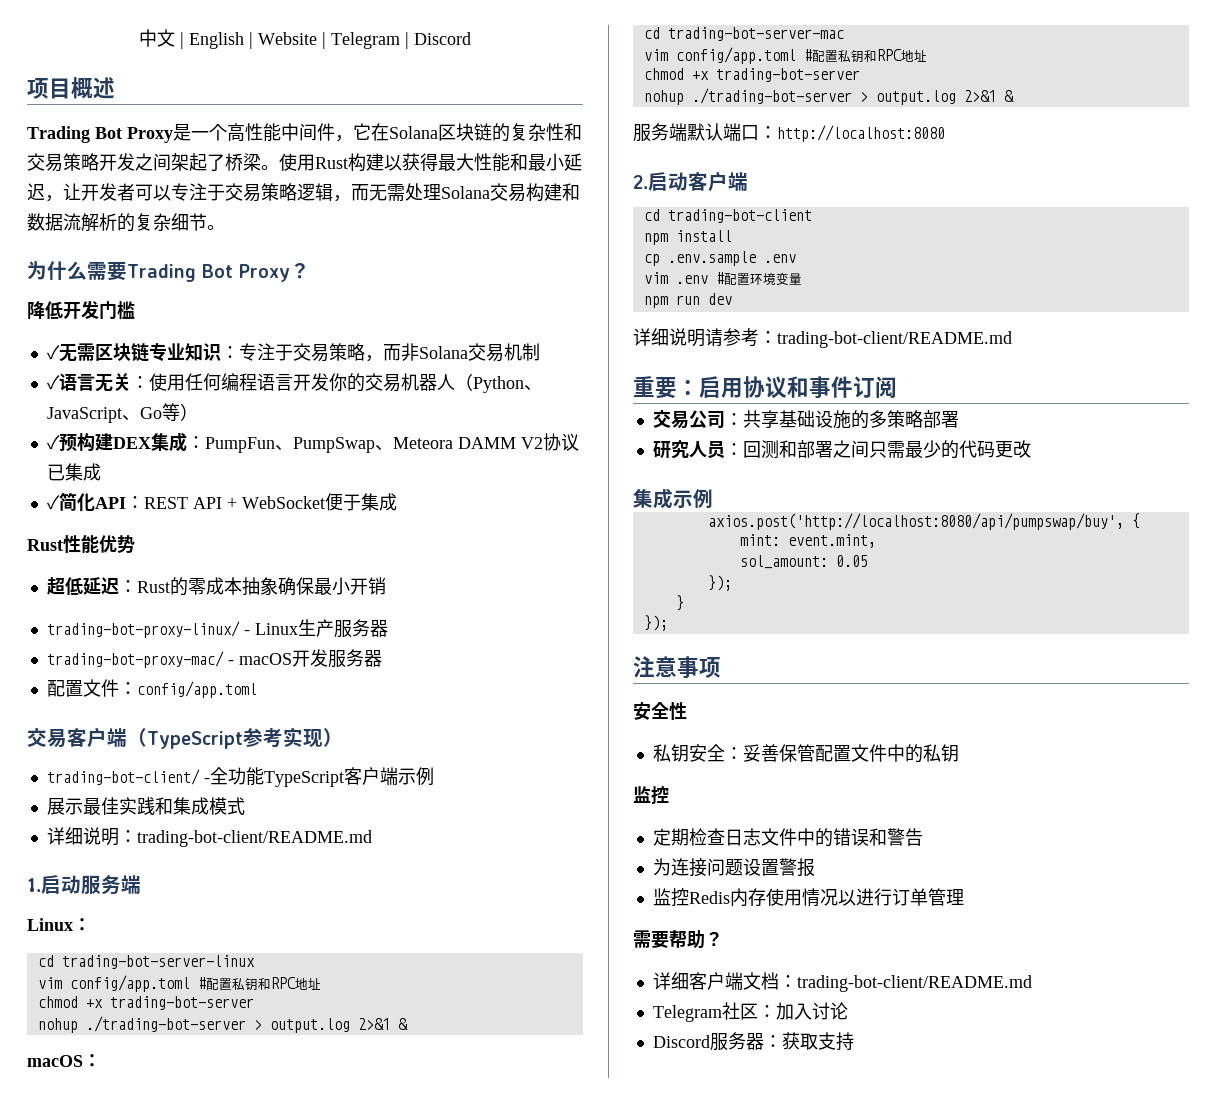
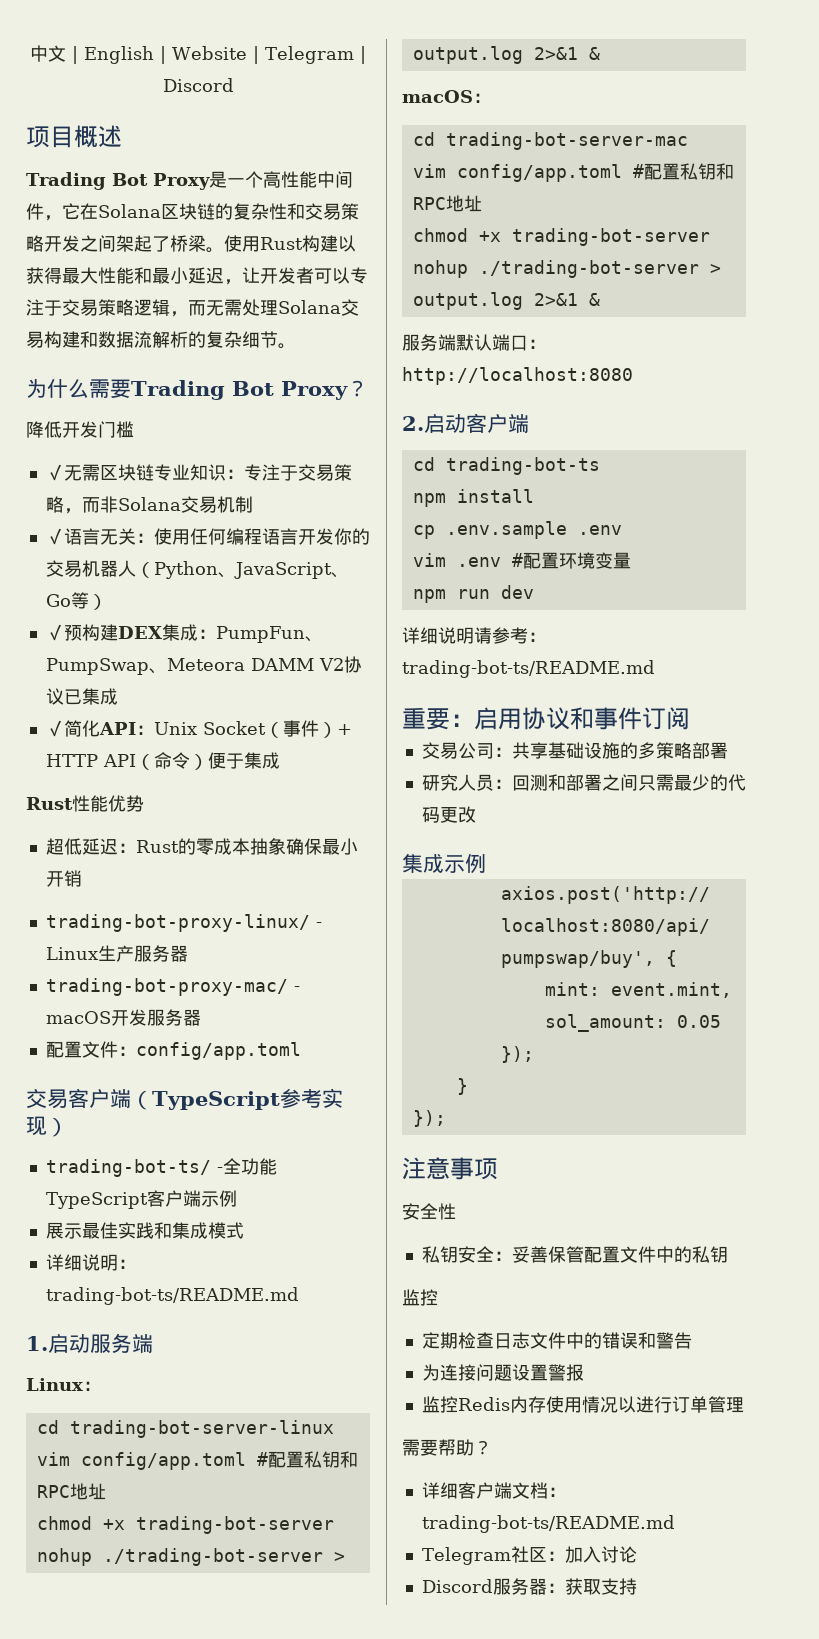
[143,496,325,509] REST API + WebSocket -> [153,720,352,738] [45,752,208,770] Unix Socket（事件）+ HTTP API（命令）
[46,769,200,785] trading-bot-client/ -> [45,1159,211,1177] trading-bot-ts/
[136,830,372,847] trading-bot-client/README.md -> [45,1287,299,1305] trading-bot-ts/README.md
[667,209,812,223] trading-bot-client -> [445,457,600,475] trading-bot-ts
[777,331,1012,348] trading-bot-client/README.md -> [402,660,655,678] trading-bot-ts/README.md
[796,975,1032,992] trading-bot-client/README.md -> [421,1515,675,1533] trading-bot-ts/README.md

